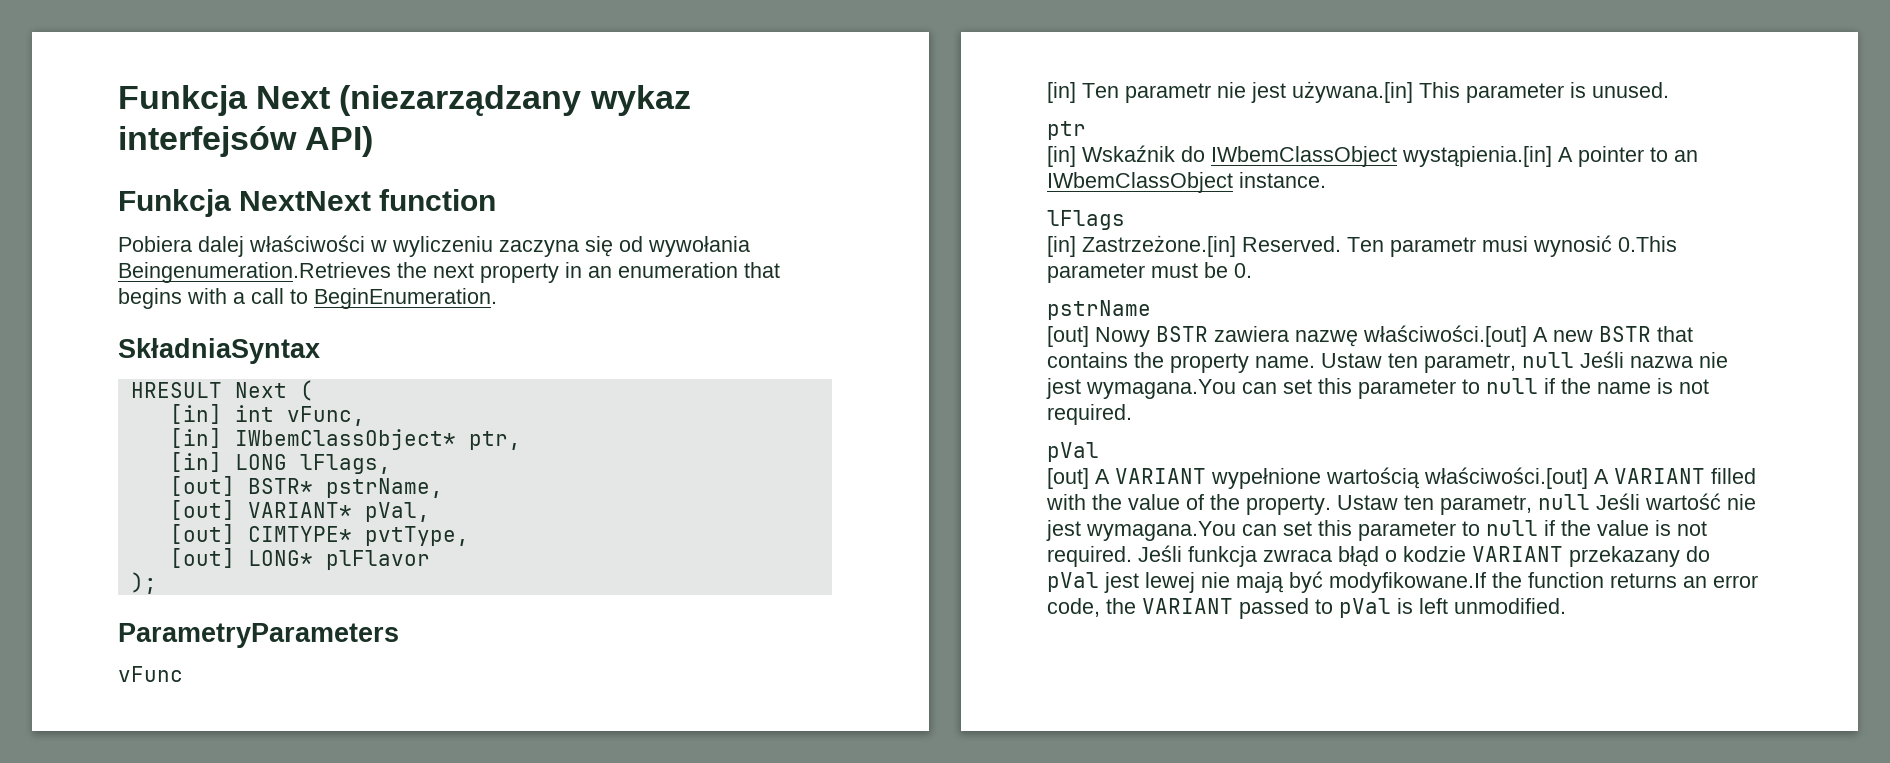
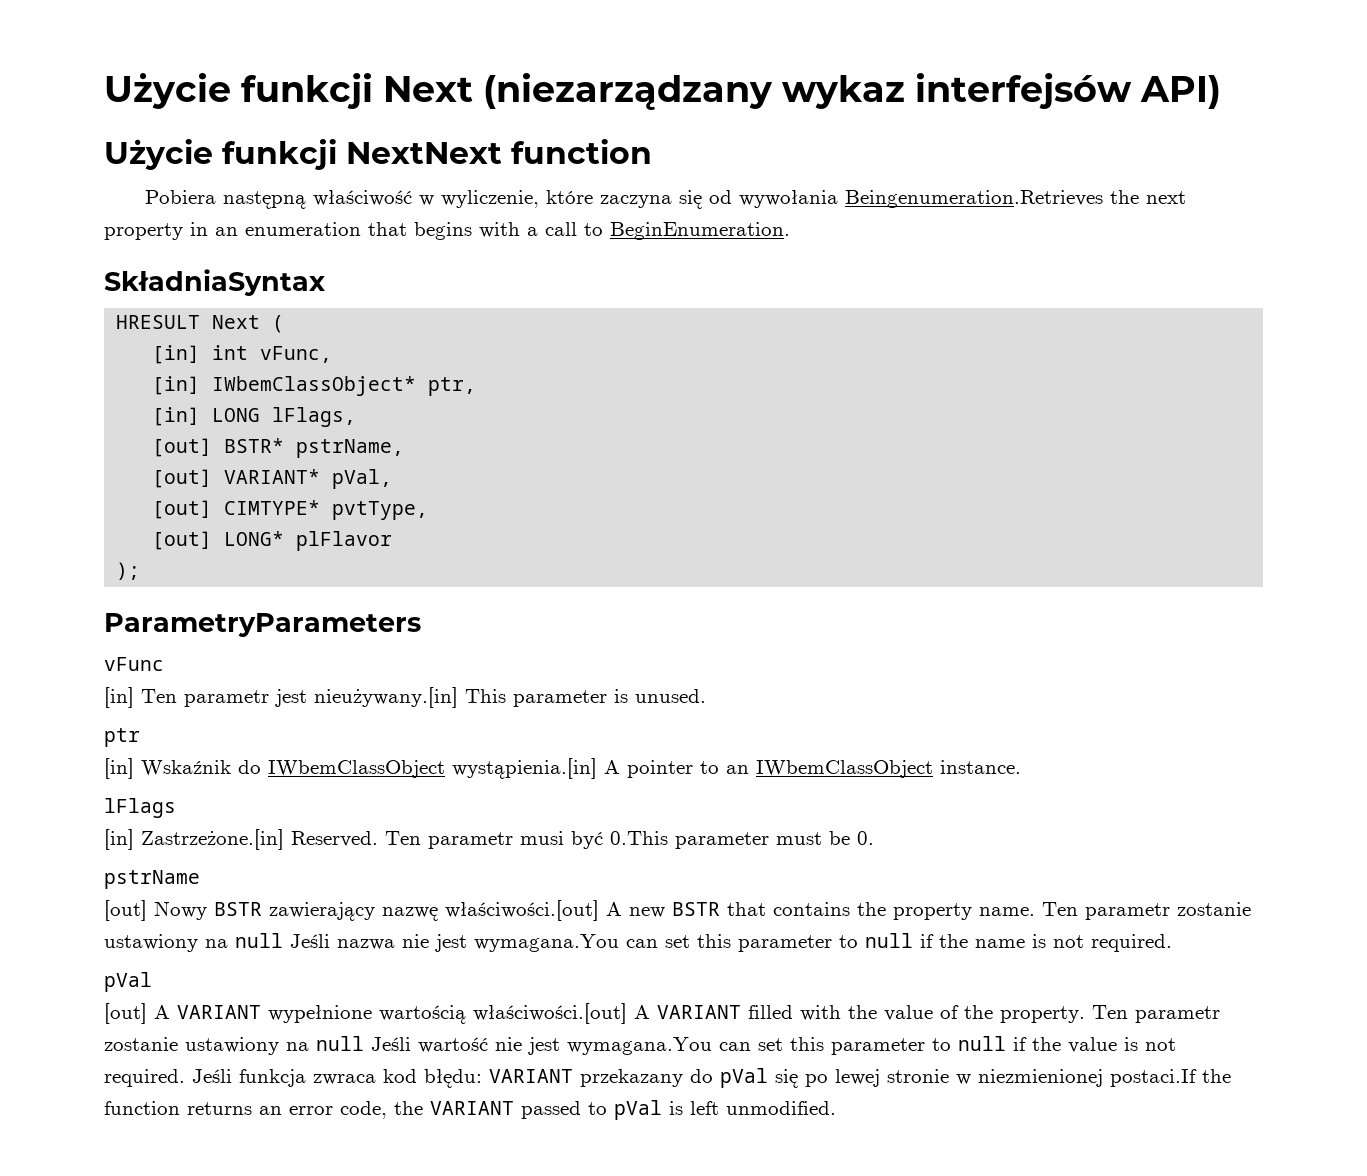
[118,85,248,116] Funkcja -> [104,73,373,109] Użycie funkcji
[118,189,231,217] Funkcja -> [104,139,337,170] Użycie funkcji
[198,235,493,257] dalej właściwości w wyliczeniu -> [222,190,593,209] następną właściwość w wyliczenie, które
[1217,81,1413,103] nie jest używana.[in] -> [275,687,458,708] jest nieużywany.[in]
[1533,235,1612,257] wynosić -> [571,831,603,849] być
[1214,326,1289,342] zawiera -> [269,902,375,921] zawierający
[1321,353,1516,373] Ustaw ten parametr, -> [1042,902,1251,920] [104,934,228,952] Ten parametr zostanie ustawiony na
[1337,495,1532,515] Ustaw ten parametr, -> [1092,1005,1220,1023] [104,1037,309,1055] Ten parametr zostanie ustawiony na
[1338,546,1466,567] błąd o kodzie -> [383,1069,482,1088] kod błędu:
[1104,571,1486,593] jest lewej nie mają być modyfikowane.If -> [775,1069,1197,1088] się po lewej stronie w niezmienionej postaci.If

